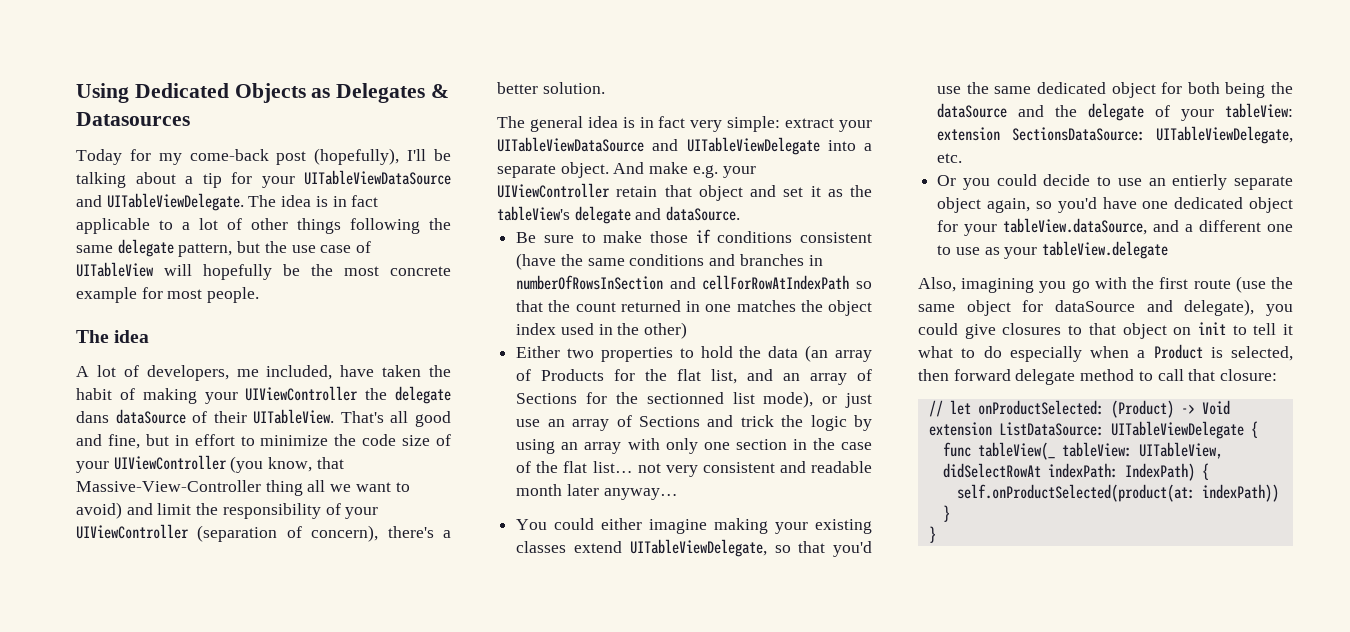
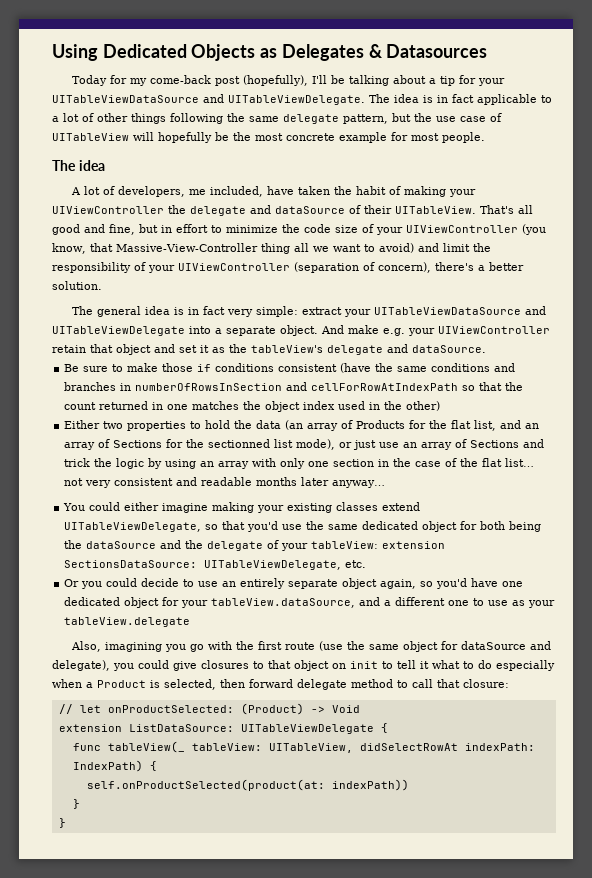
[76,411,109,423] dans -> [250,205,271,214] and
[516,484,563,496] month -> [256,477,298,486] months
[1172,174,1228,190] entierly -> [240,578,286,589] entirely

